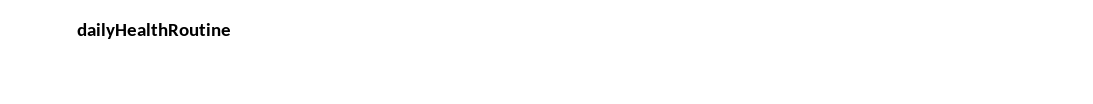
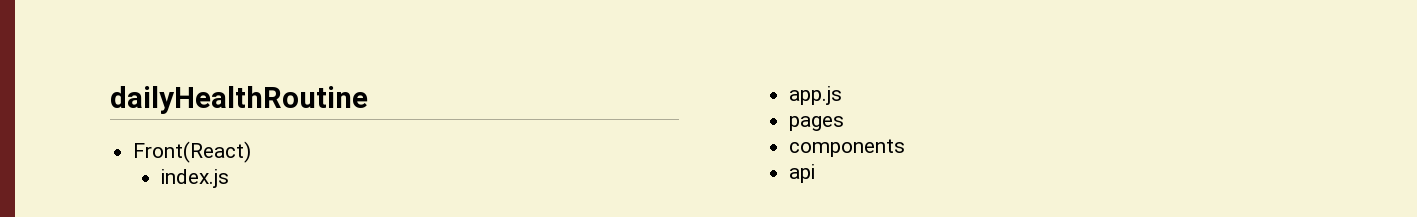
(231, 31) none -> [133,141,252,163] [161,169,230,188] [789,86,843,105] [789,116,845,131] [789,139,906,157] [789,164,816,183] // Front(React) // index.js // app.js // pages // components // api

